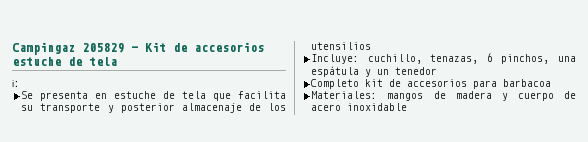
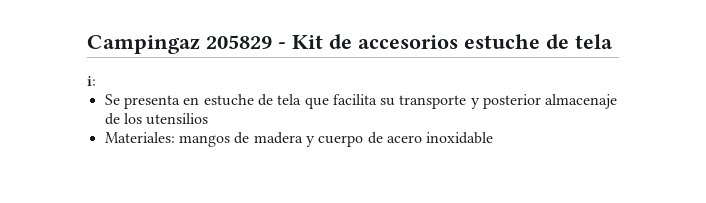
[311,53,576,64] [311,66,438,77] [311,79,552,89] // Incluye: cuchillo, tenazas, 6 pinchos, una espátula y un tenedor // Completo kit de accesorios para barbacoa -> (209, 119) none

